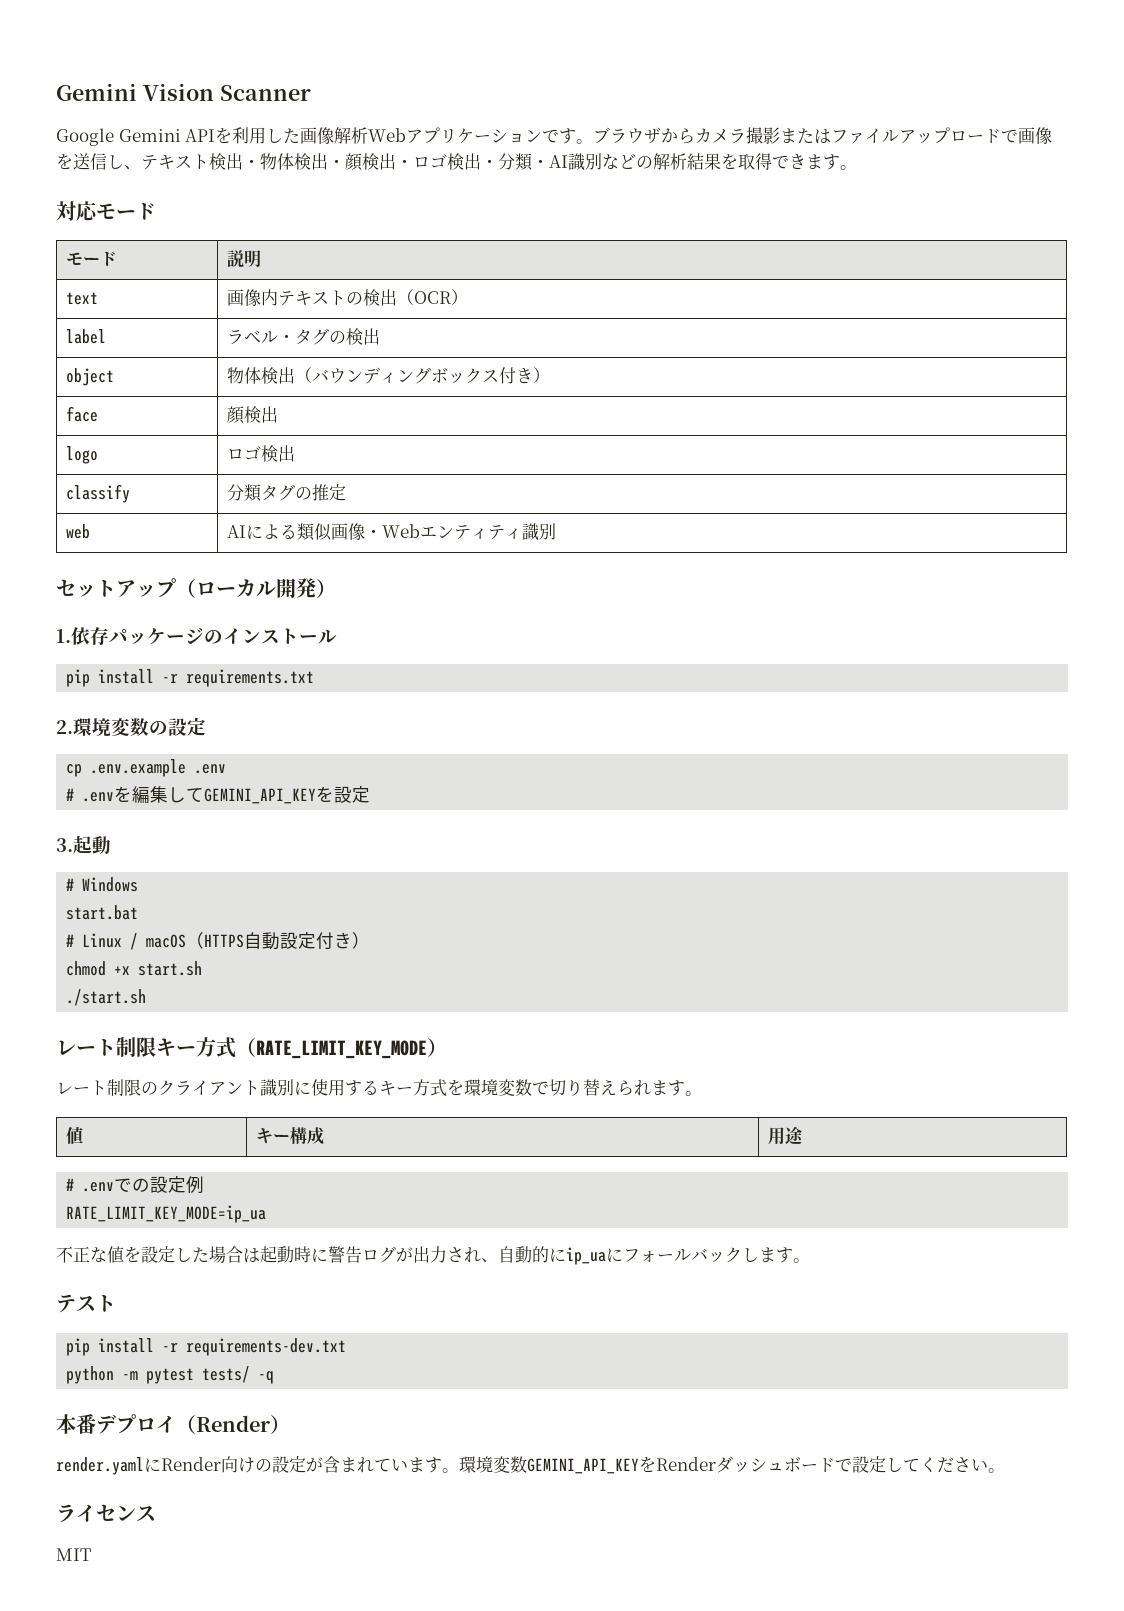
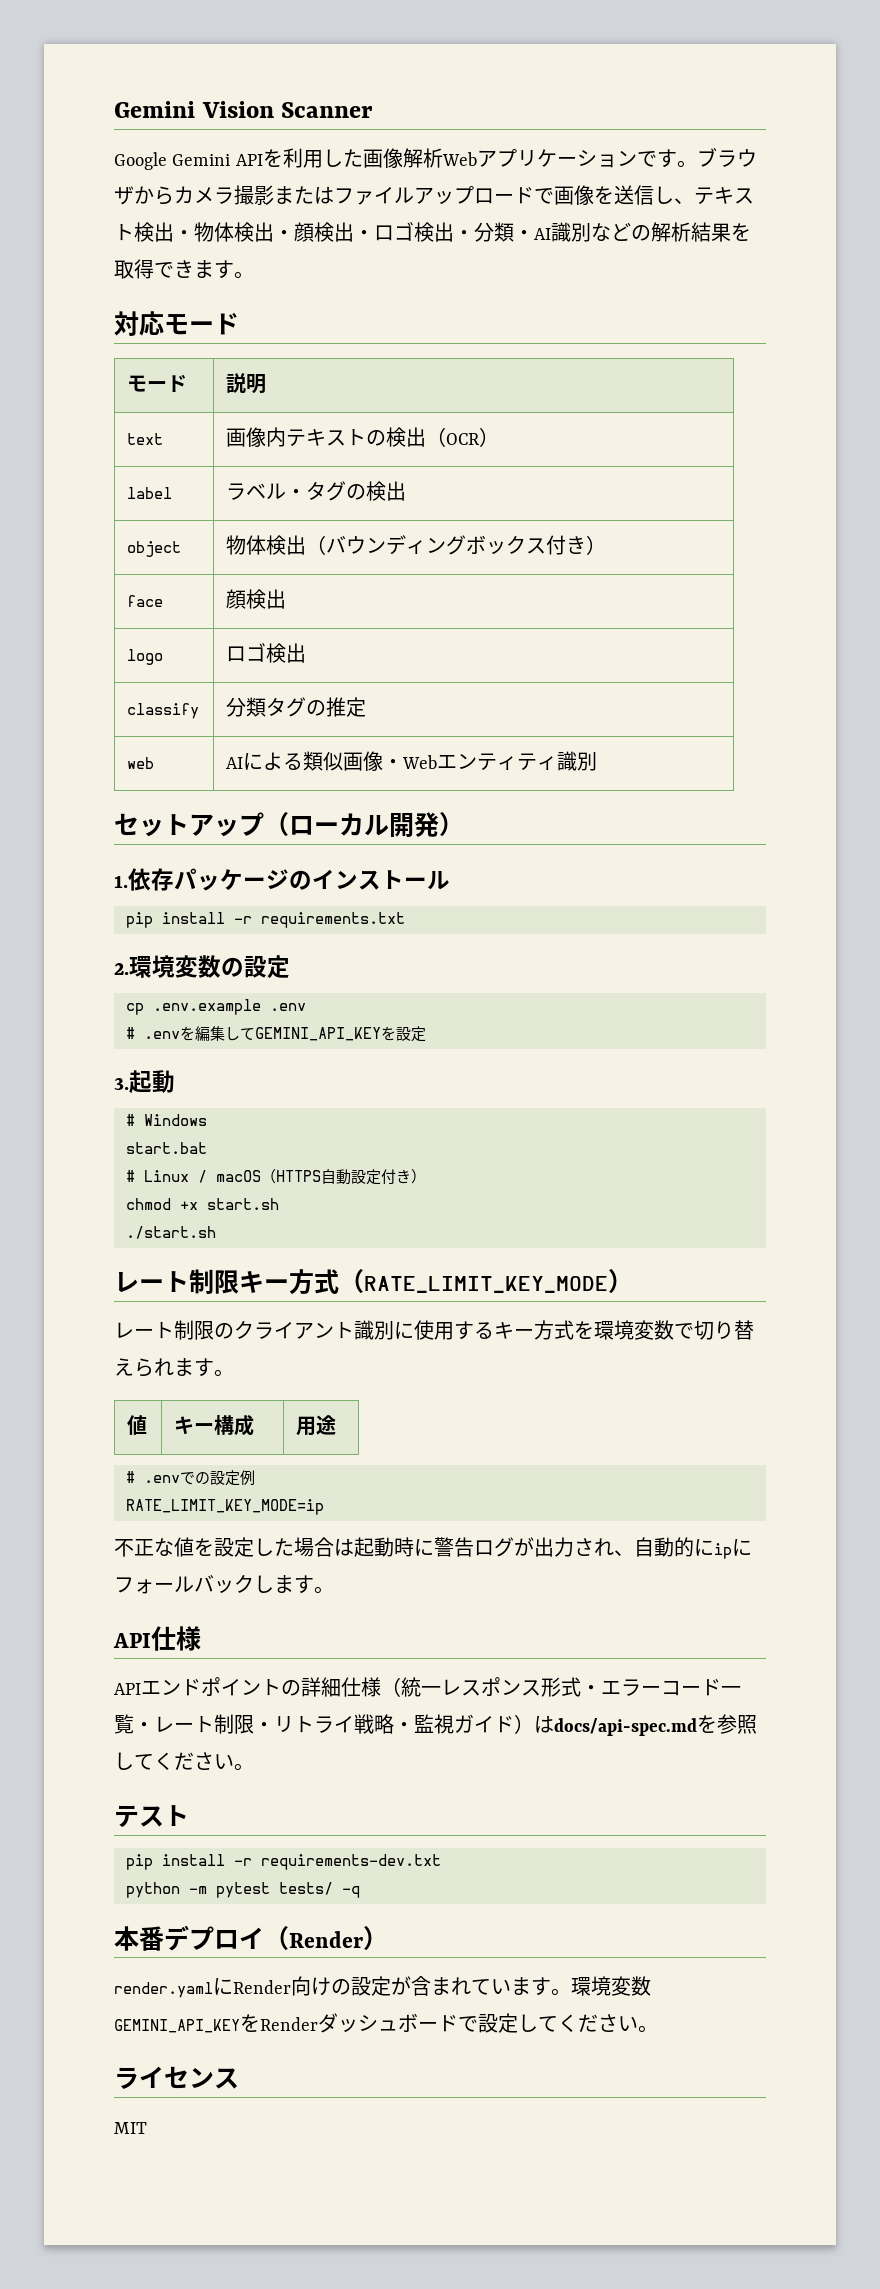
[66,1205,267,1223] RATE_LIMIT_KEY_MODE=ip_ua -> [126,1499,324,1515] RATE_LIMIT_KEY_MODE=ip
[566,1247,606,1265] ip_ua -> [714,1543,732,1559] ip
(810, 1260) none -> [113,1626,201,1651] [114,1677,741,1697] [114,1714,757,1736] [114,1752,254,1771] // API仕様 // APIエンドポイントの詳細仕様（統一レスポンス形式・エラーコード一覧・レート制限・リトライ戦略・監視ガイド）はdocs/api-spec.mdを参照してください。

